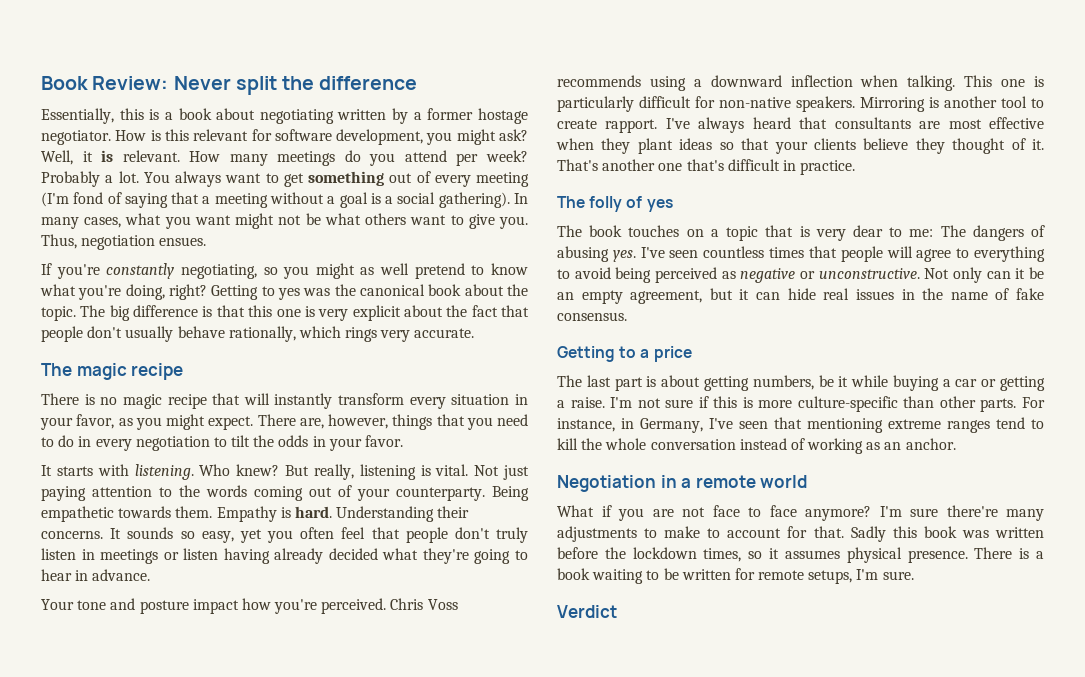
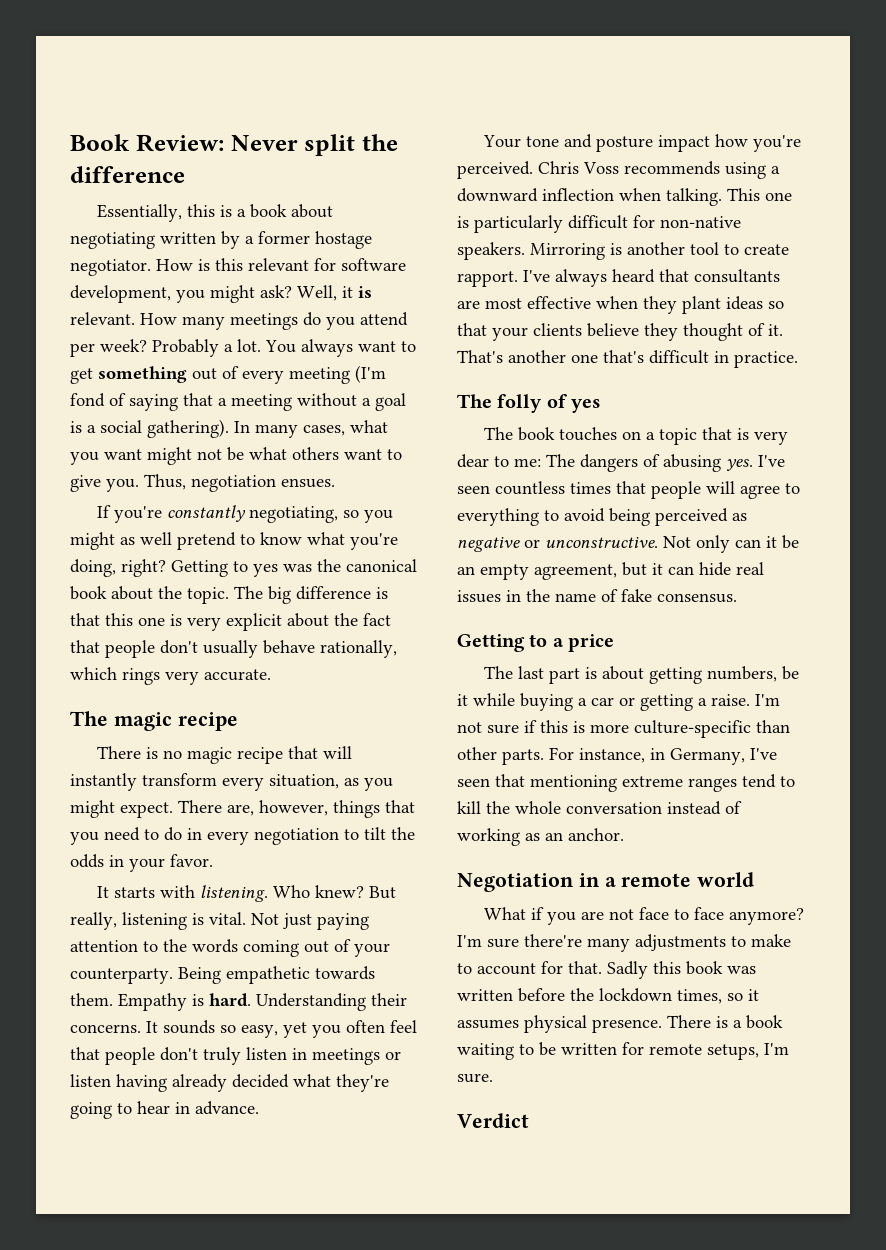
[451,394,528,405] [40,414,115,430] situation in your favor, -> [269,774,339,789] situation,

